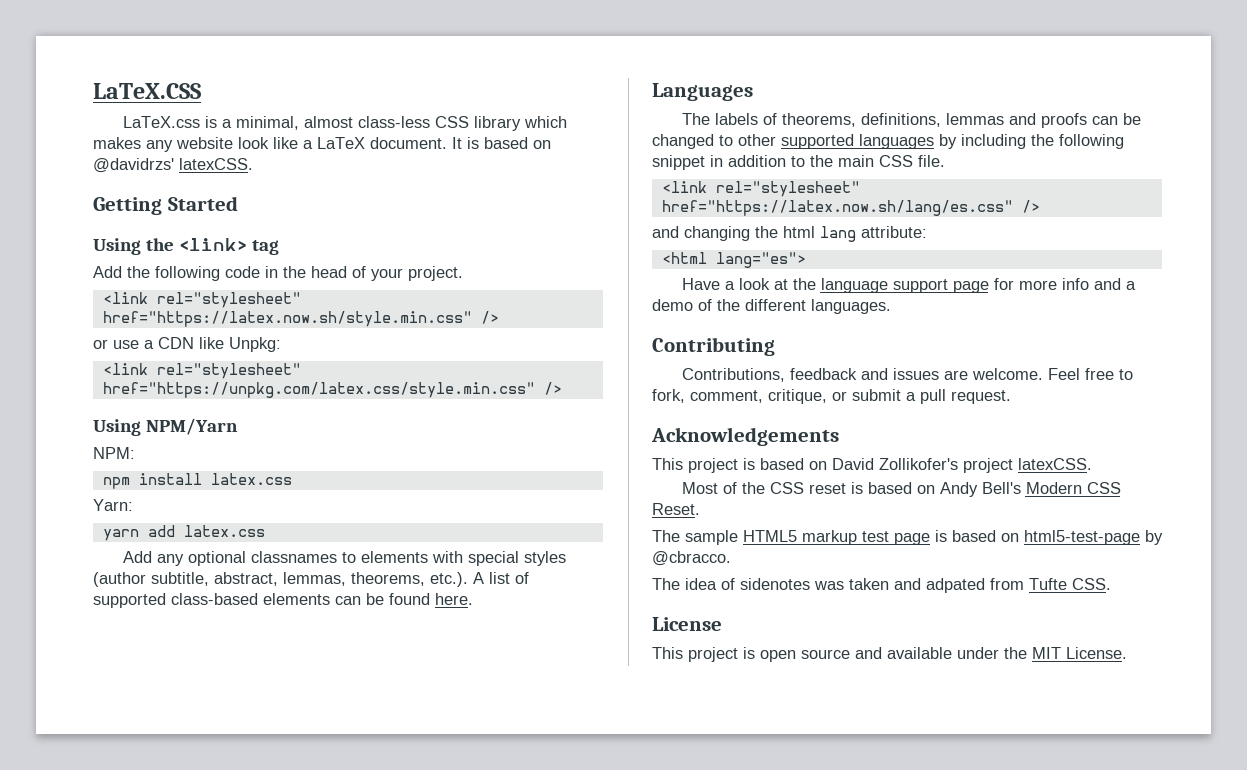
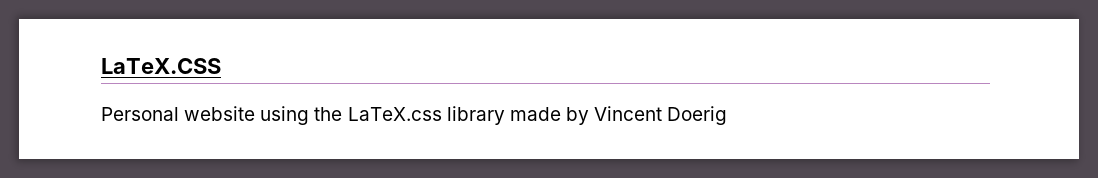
[122,116,567,131] [93,137,551,152] [93,158,253,173] [93,196,238,215] [93,238,280,255] [93,266,463,281] [102,292,301,308] [102,311,499,327] [93,337,281,352] [102,363,301,379] [102,382,562,398] [93,418,239,436] [93,447,135,459] [102,473,292,489] [93,499,133,511] [102,525,265,541] [122,551,566,566] [93,572,529,587] [93,593,473,608] [652,83,753,101] [681,113,1141,128] [652,134,1124,149] [652,155,945,170] [661,181,860,197] [661,200,1040,216] [652,226,927,242] [661,252,806,268] [681,278,1136,293] [652,299,891,314] [652,337,775,356] [681,368,1133,382] [652,389,1011,404] [651,427,839,446] [652,458,1092,473] [681,482,1121,497] [652,503,700,515] [652,530,1163,545] [652,551,731,566] [652,578,1111,593] [652,617,722,631] [652,647,1127,662] LaTeX.css is a minimal, almost class-less CSS library which makes any website look like a LaTeX document. It is based on @davidrzs' latexCSS. // Getting Started // Using the <link> tag // Add the following code in the head of your project. // <link rel="stylesheet" href="https://latex.now.sh/style.min.css" /> // or use a CDN like Unpkg: // <link rel="stylesheet" href="https://unpkg.com/latex.css/style.min.css" /> // Using NPM/Yarn // NPM: // npm install latex.css // Yarn: // yarn add latex.css // Add any optional classnames to elements with special styles (author subtitle, abstract, lemmas, theorems, etc.). A list of supported class-based elements can be found here. // Languages // The labels of theorems, definitions, lemmas and proofs can be changed to other supported languages by including the following snippet in addition to the main CSS file. // <link rel="stylesheet" href="https://latex.now.sh/lang/es.css" /> // and changing the html lang attribute: // <html lang="es"> // Have a look at the language support page for more info and a demo of the different languages. // Contributing // Contributions, feedback and issues are welcome. Feel free to fork, comment, critique, or submit a pull request. // Acknowledgements // This project is based on David Zollikofer's project latexCSS. // Most of the CSS reset is based on Andy Bell's Modern CSS Reset. // The sample HTML5 markup test page is based on html5-test-page by @cbracco. // The idea of sidenotes was taken and adpated from Tufte CSS. // License // This project is open source and available under the MIT License. -> [101,106,728,125] Personal website using the LaTeX.css library made by Vincent Doerig

